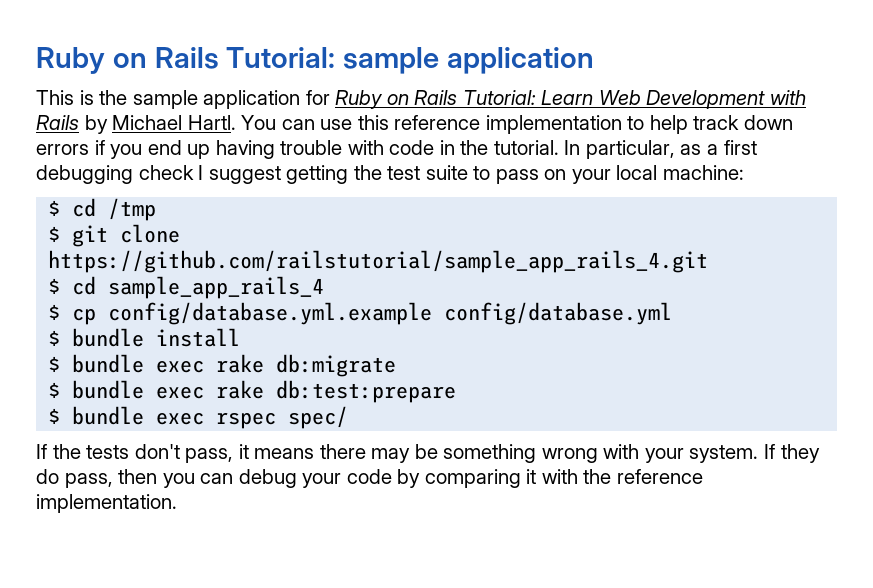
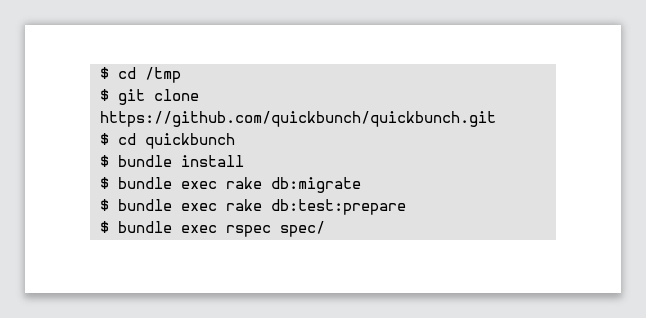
[36,47,595,74] [36,90,806,109] [36,115,793,134] [36,140,757,159] [36,165,744,184] Ruby on Rails Tutorial: sample application // This is the sample application for Ruby on Rails Tutorial: Learn Web Development with Rails by Michael Hartl. You can use this reference implementation to help track down errors if you end up having trouble with code in the tutorial. In particular, as a first debugging check I suggest getting the test suite to pass on your local machine: // -> (99, 73) none
[48,250,709,273] [48,276,325,299] [48,302,673,325] https://github.com/railstutorial/sample_app_rails_4.git // $ cd sample_app_rails_4 // $ cp config/database.yml.example config/database.yml -> [99,111,496,127] [99,133,235,149] https://github.com/quickbunch/quickbunch.git // $ cd quickbunch
[36,444,820,463] [36,469,703,488] [36,494,177,513] // If the tests don't pass, it means there may be something wrong with your system. If they do pass, then you can debug your code by comparing it with the reference implementation. -> (325, 229) none

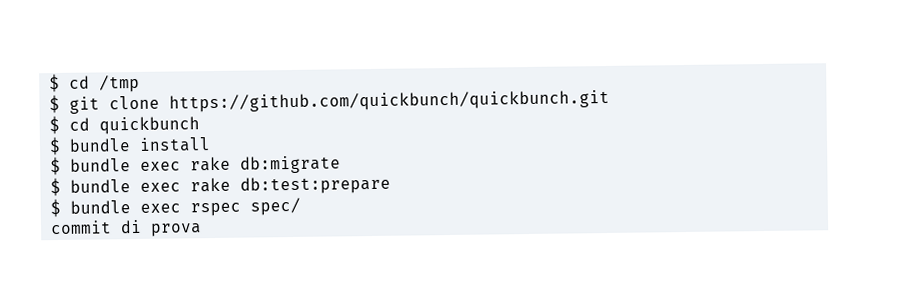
(325, 229) none -> [49,219,202,237] // commit di prova

